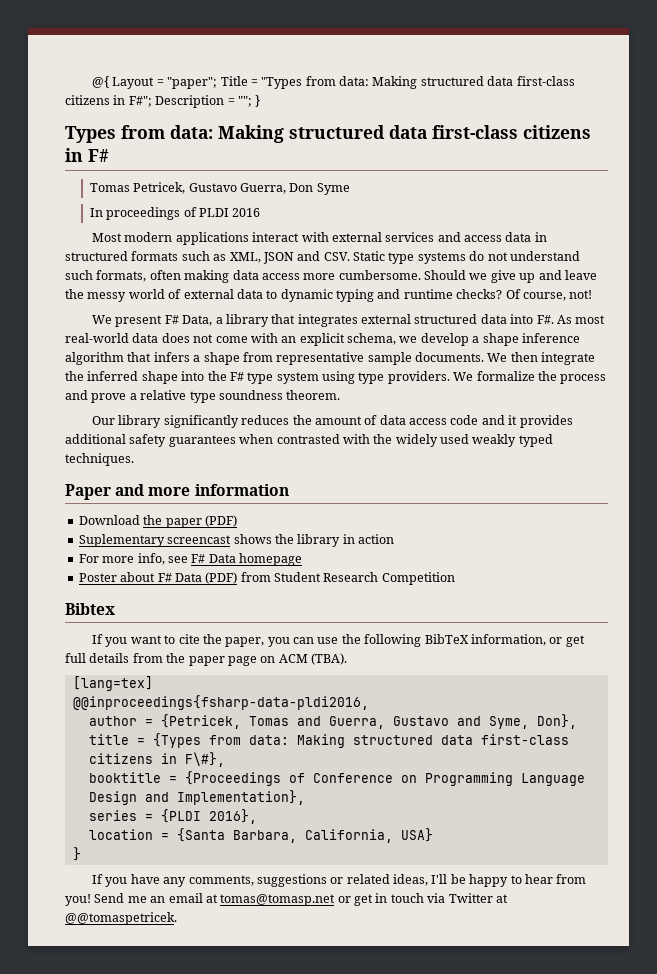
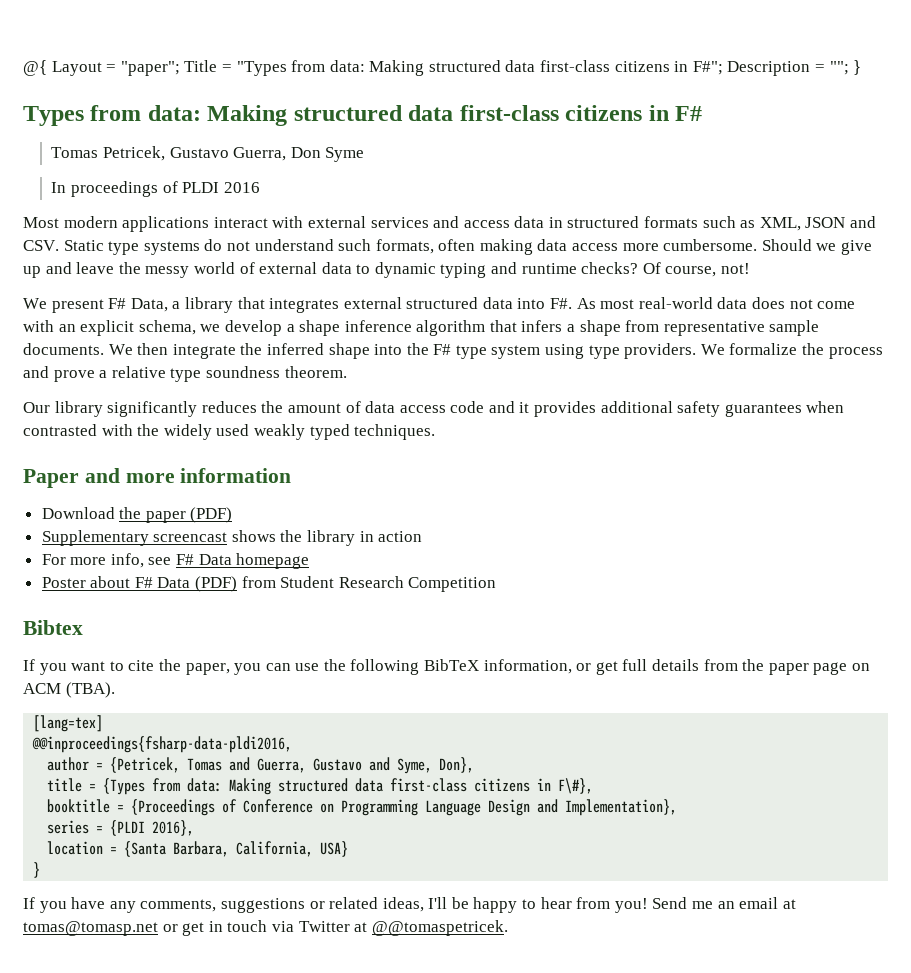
[78,534,165,547] Suplementary -> [41,530,149,546] Supplementary

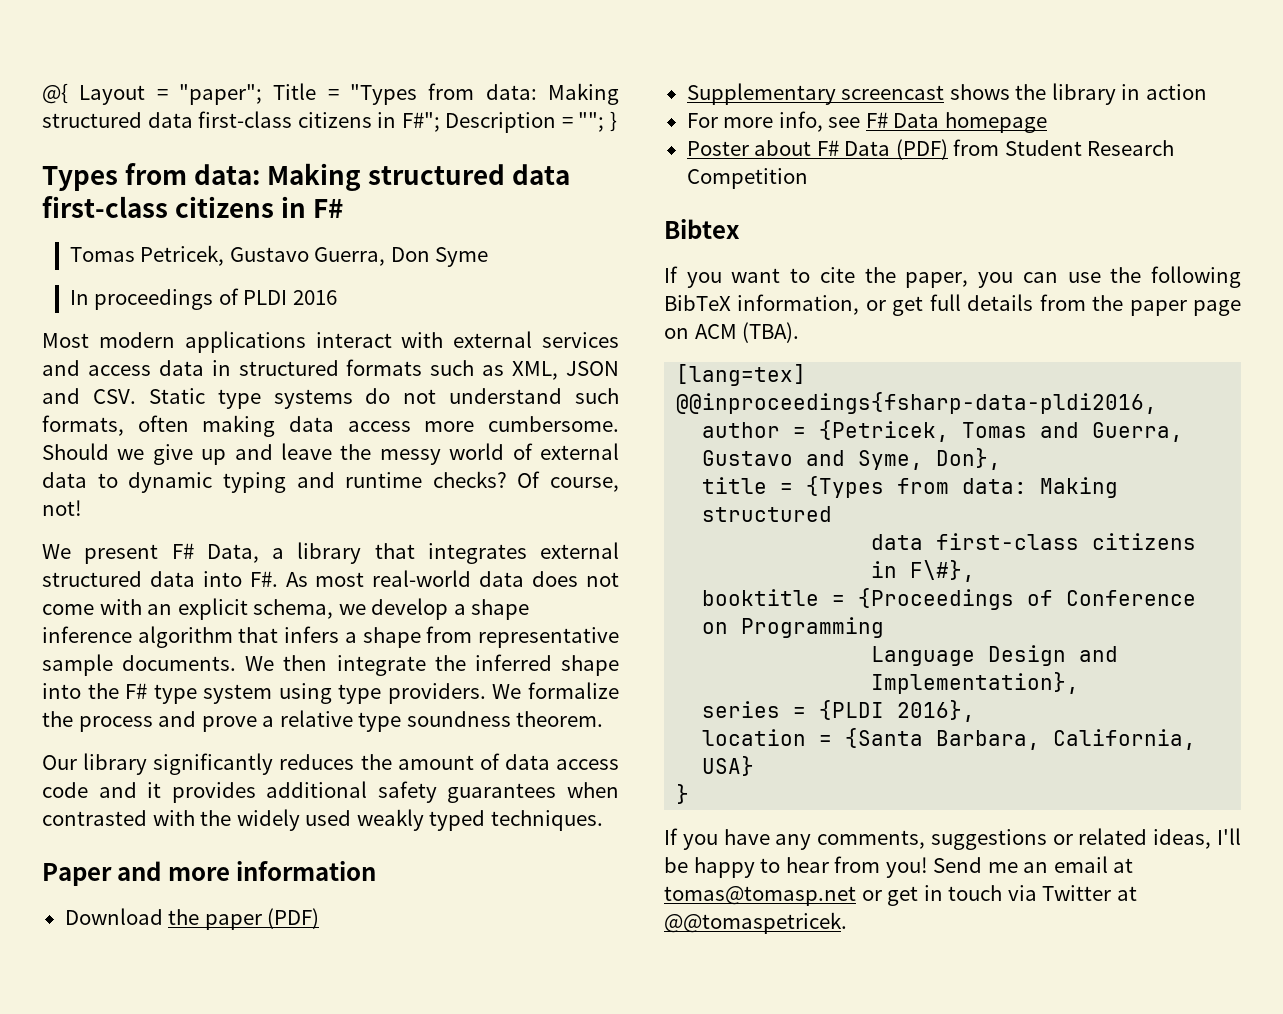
(349, 785) none -> (833, 514) //
(419, 807) none -> (885, 627) //

